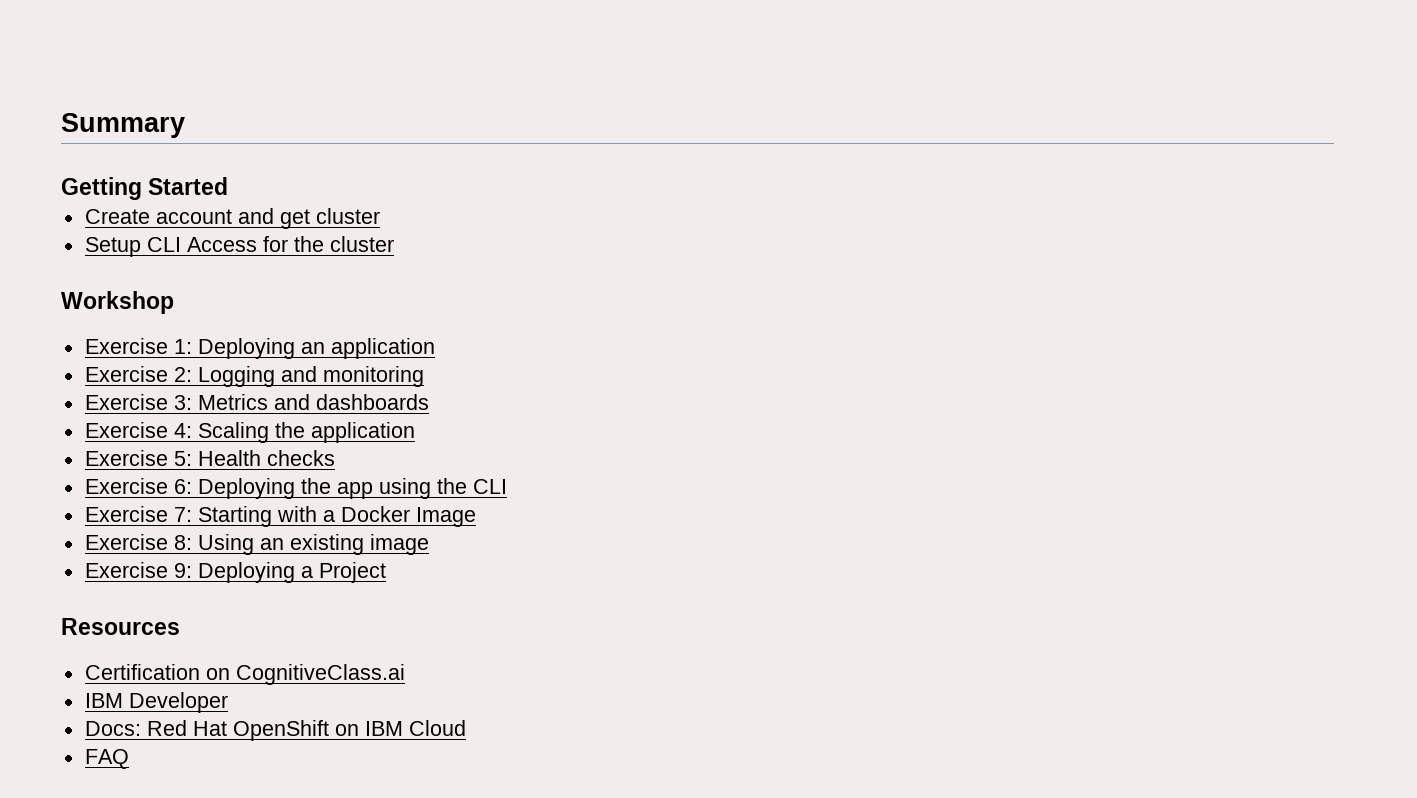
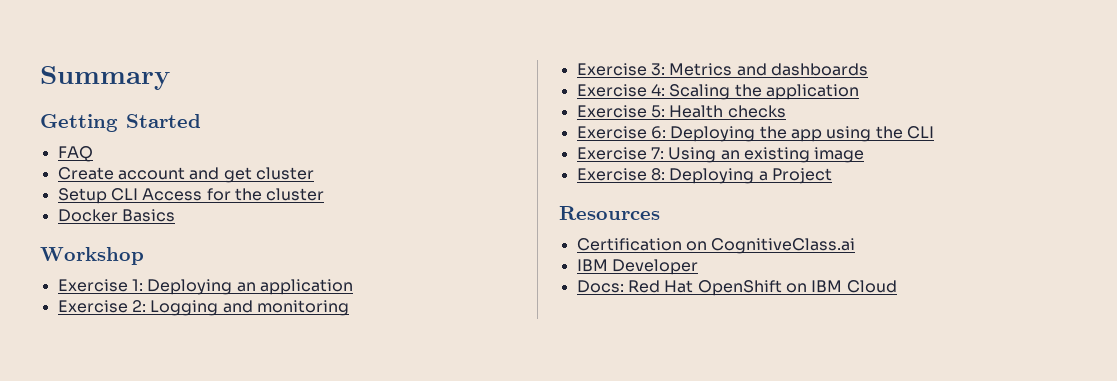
(229, 186) none -> [57,146,93,162] // FAQ
(394, 244) none -> [57,209,175,222] // Docker Basics
[197,506,476,527] [84,534,192,550] Starting with a Docker Image // Exercise 8: -> (664, 153) none
[173,563,192,578] 9: -> [650,168,665,181] 8:
[84,749,129,769] // FAQ -> (897, 286) none

